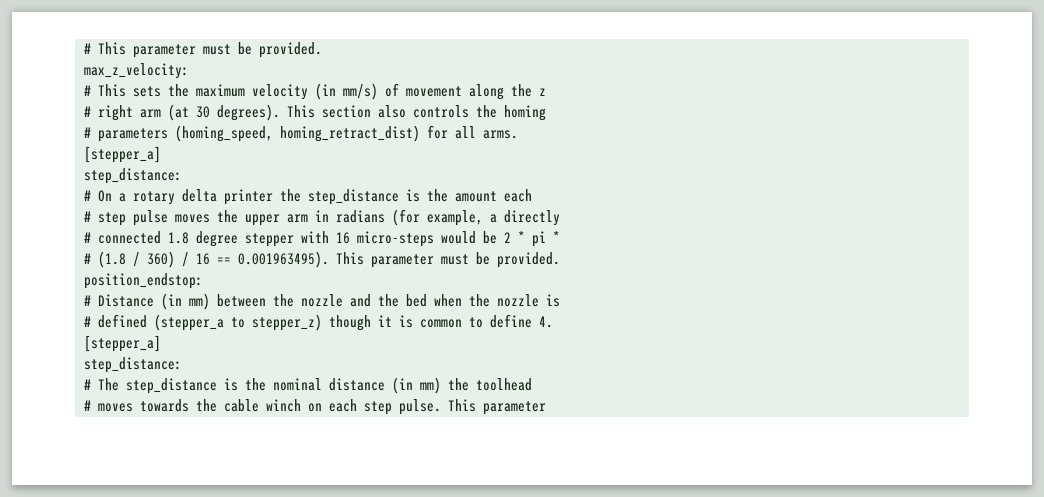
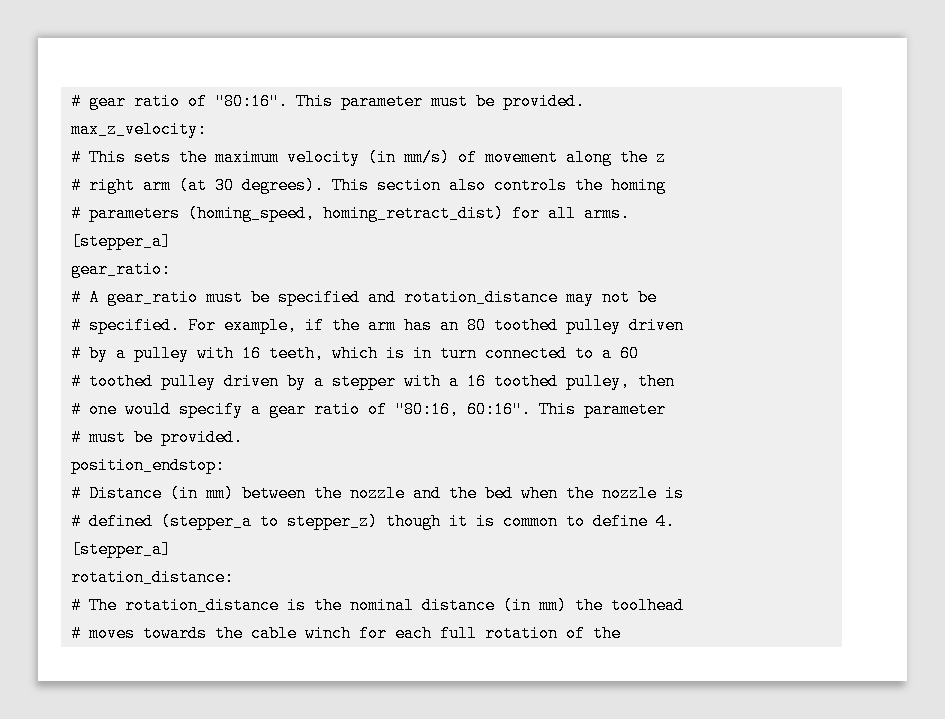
[84,43,91,54] # -> [70,93,288,110] # gear ratio of "80:16".
[84,168,182,184] [84,189,532,205] [84,209,560,226] [84,231,560,247] [84,251,434,268] step_distance: // # On a rotary delta printer the step_distance is the amount each // # step pulse moves the upper arm in radians (for example, a directly // # connected 1.8 degree stepper with 16 micro-steps would be 2 * pi * // # (1.8 / 360) / 16 == 0.001963495). This parameter -> [70,261,171,278] [70,289,657,306] [70,317,684,334] [70,345,639,362] [70,373,675,390] [70,401,666,418] [70,429,81,446] gear_ratio: // # A gear_ratio must be specified and rotation_distance may not be // # specified. For example, if the arm has an 80 toothed pulley driven // # by a pulley with 16 teeth, which is in turn connected to a 60 // # toothed pulley driven by a stepper with a 16 toothed pulley, then // # one would specify a gear ratio of "80:16, 60:16". This parameter // #
[84,357,182,373] step_distance: -> [70,569,234,586] rotation_distance:
[126,378,217,394] step_distance -> [124,597,279,614] rotation_distance
[308,399,546,415] on each step pulse. This parameter -> [358,625,621,642] for each full rotation of the

